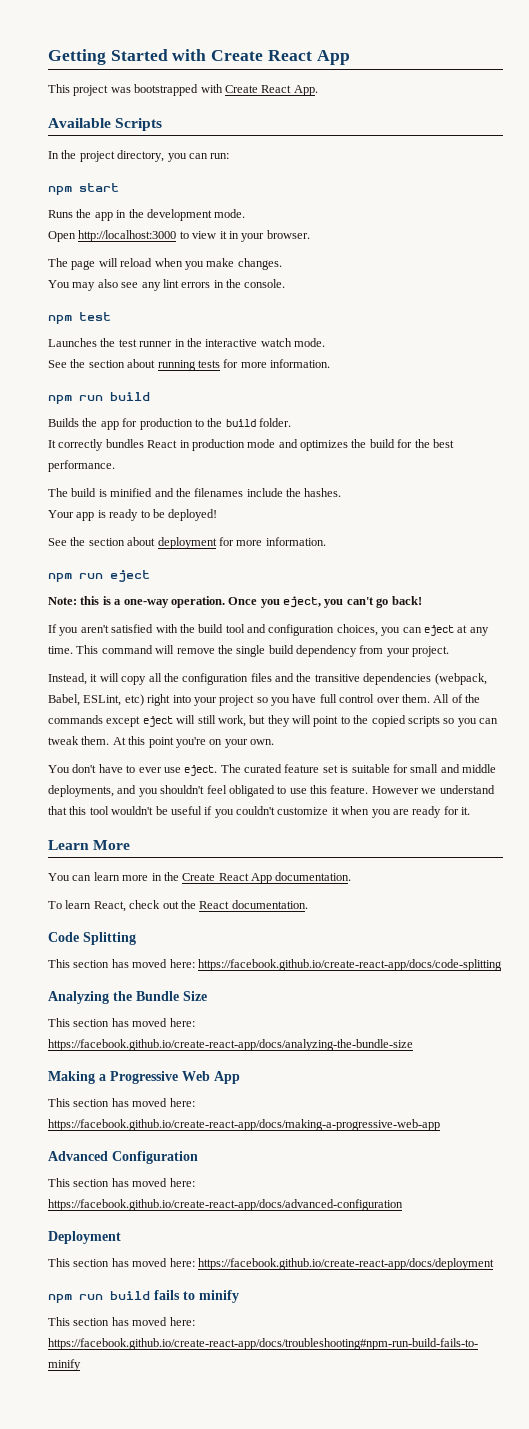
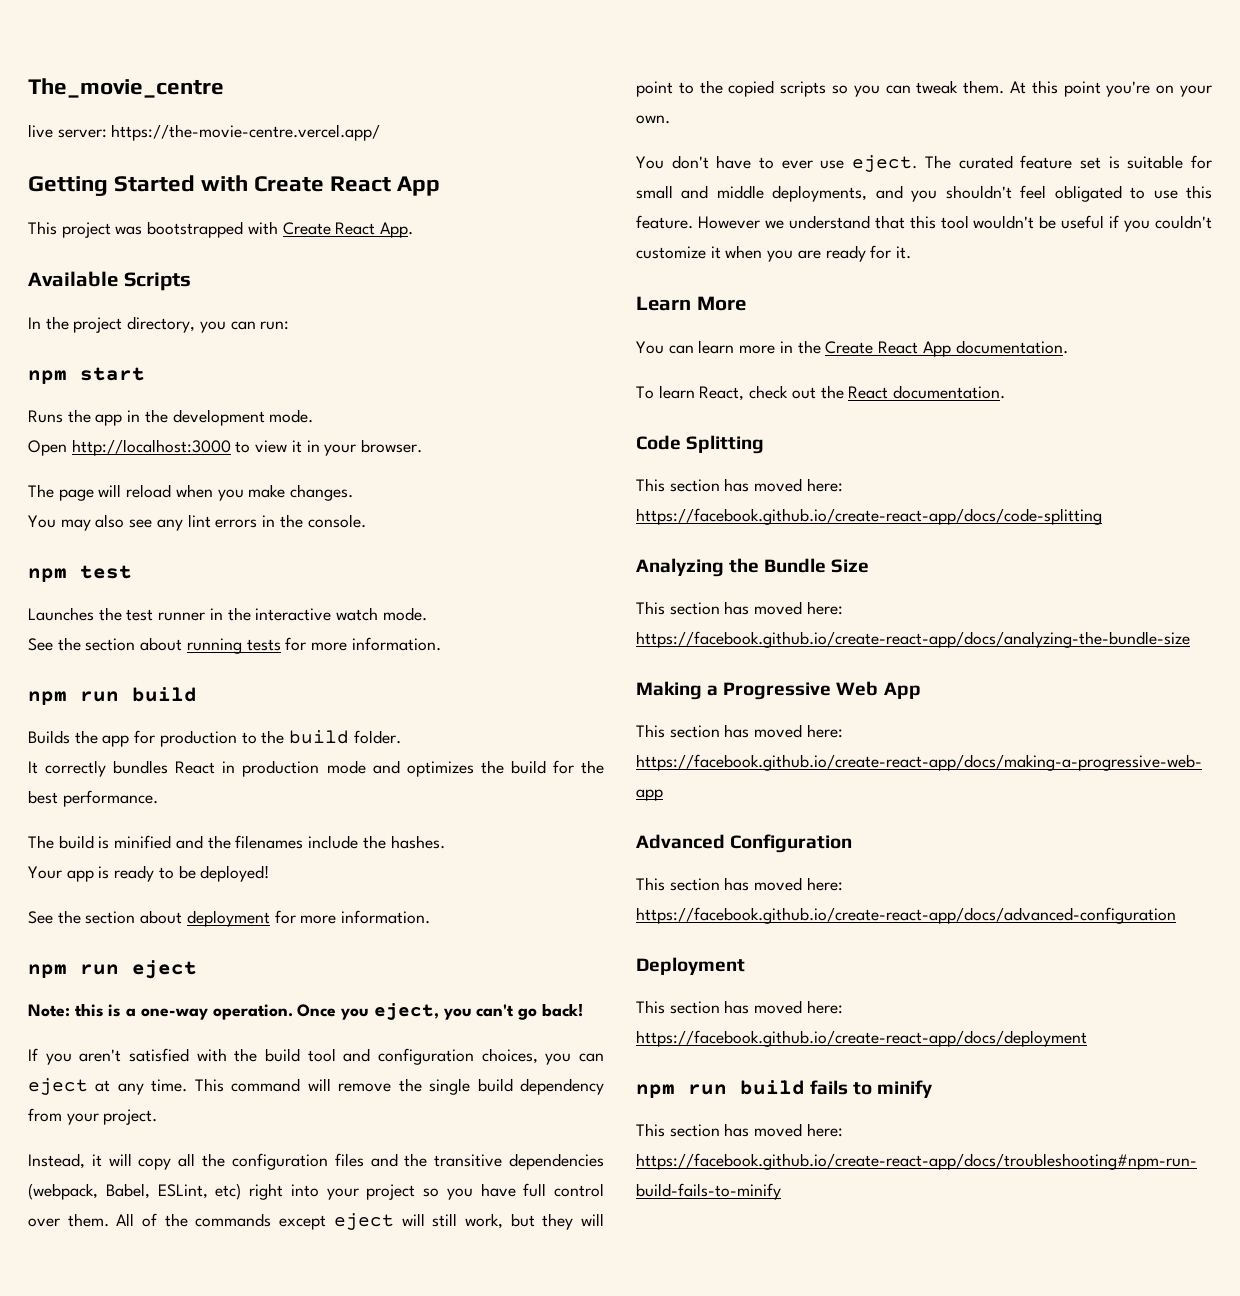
(48, 57) none -> [28,78,224,98] [28,124,381,141] The_movie_centre // live server: https://the-movie-centre.vercel.app/ //

